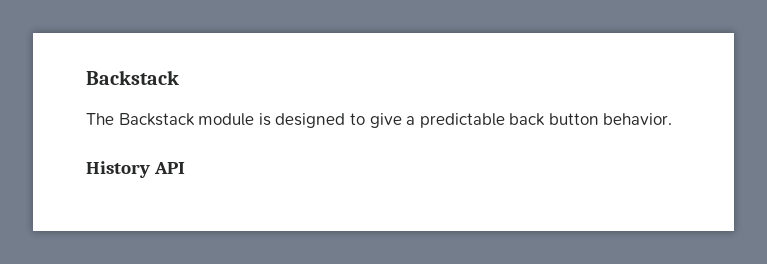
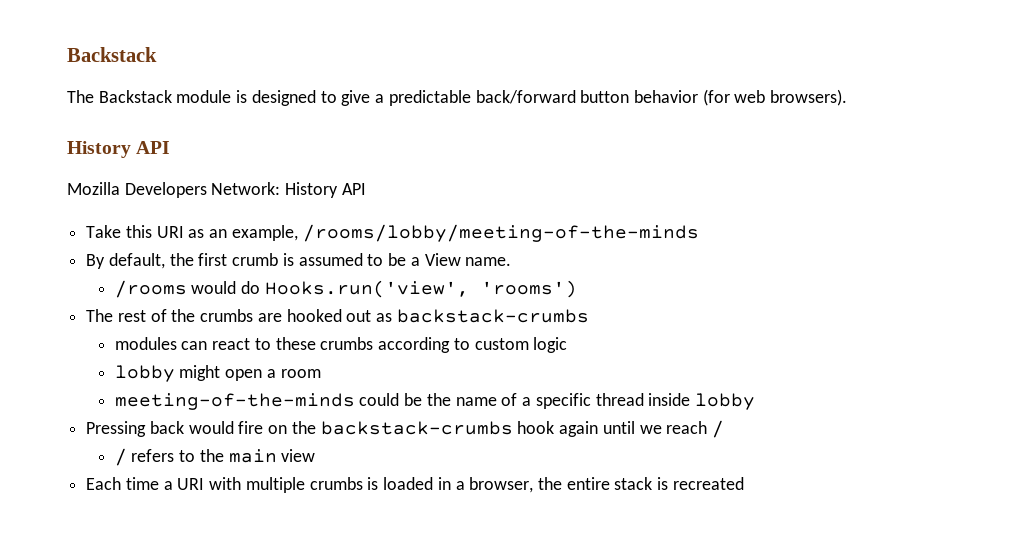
[509,113,673,126] [86,161,185,178] back button behavior. // History API -> [475,89,848,106] [67,141,171,158] [67,182,366,198] [86,224,699,242] [86,253,512,269] [114,280,577,298] [86,309,589,323] [114,337,568,353] [114,365,321,382] [114,393,755,410] [86,420,724,438] [114,448,316,466] [86,477,744,493] back/forward button behavior (for web browsers). // History API // Mozilla Developers Network: History API // Take this URI as an example, /rooms/lobby/meeting-of-the-minds // By default, the first crumb is assumed to be a View name. // /rooms would do Hooks.run('view', 'rooms') // The rest of the crumbs are hooked out as backstack-crumbs // modules can react to these crumbs according to custom logic // lobby might open a room // meeting-of-the-minds could be the name of a specific thread inside lobby // Pressing back would fire on the backstack-crumbs hook again until we reach / // / refers to the main view // Each time a URI with multiple crumbs is loaded in a browser, the entire stack is recreated

